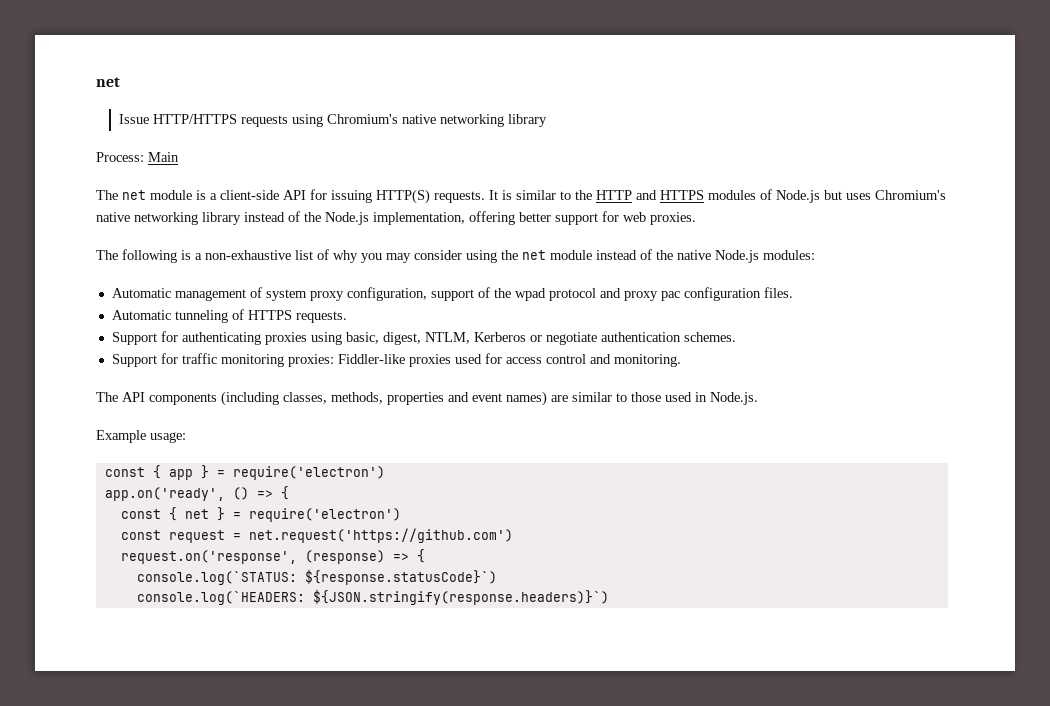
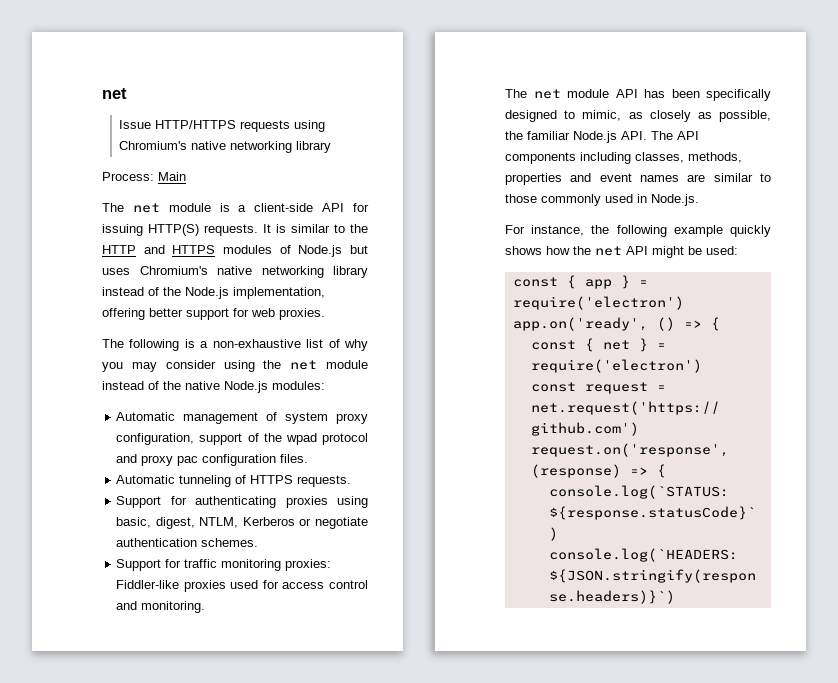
(118, 397) none -> [533,89,771,101] [505,110,771,122] [505,131,673,143] net module API has been specifically designed to mimic, as closely as possible, the familiar Node.js API. The
[221,391,279,406] (including -> [580,152,631,164] including
[506,391,547,406] names) -> [640,175,679,182] names
(661, 397) none -> [541,194,601,206] commonly
[96,430,186,443] Example usage: -> [505,225,771,237] [505,246,738,258] For instance, the following example quickly shows how the net API might be used:

